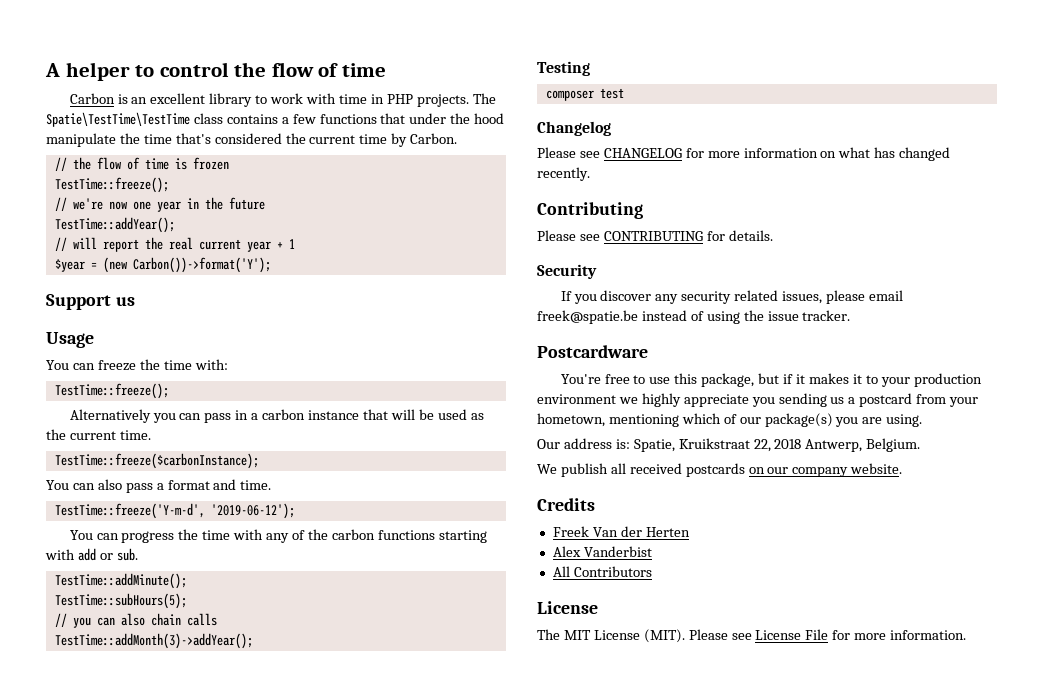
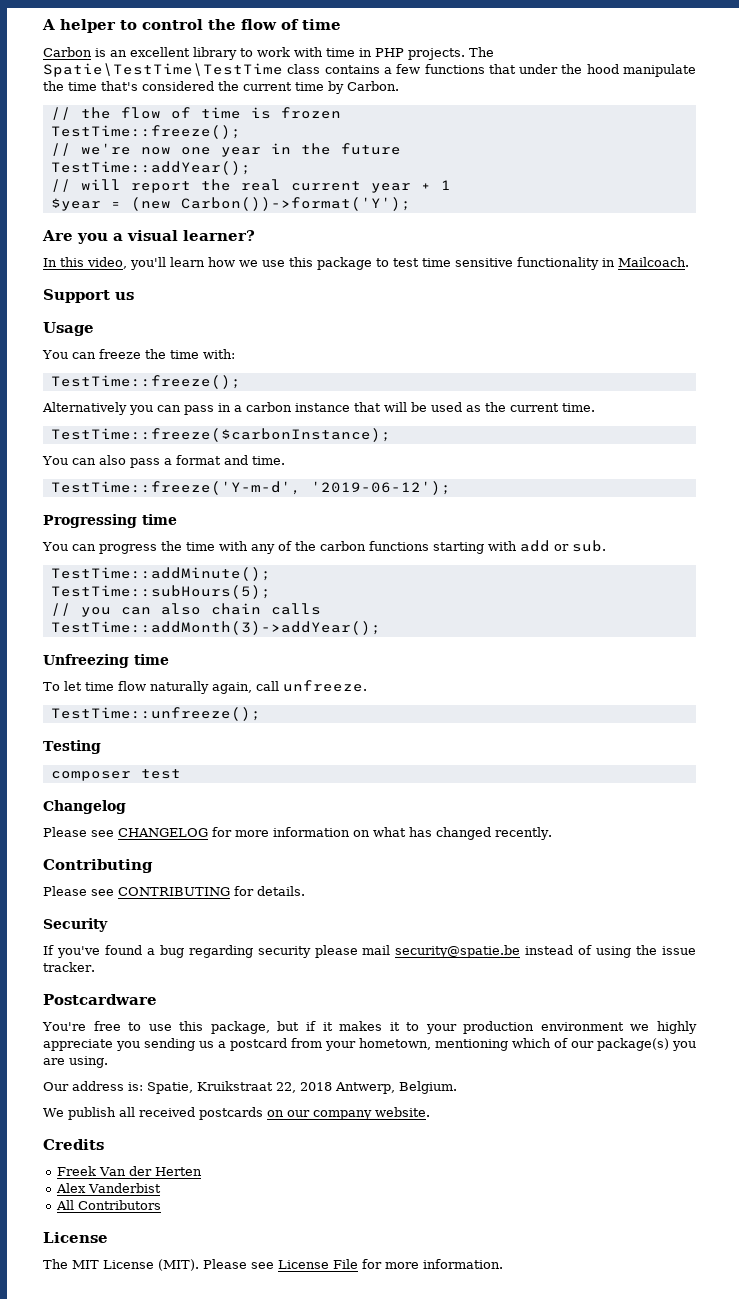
(271, 265) none -> [42,230,255,244] [43,257,689,270] // Are you a visual learner? // In this video, you'll learn how we use this package to test time sensitive functionality in Mailcoach.
(295, 511) none -> [43,514,177,528] // Progressing time
(253, 641) none -> [43,654,169,668] [43,680,367,694] [50,707,261,721] // Unfreezing time // To let time flow naturally again, call unfreeze. // TestTime::unfreeze();
[573,290,903,304] [537,310,638,324] you discover any security related issues, please email freek@spatie.be -> [56,945,521,958] you've found a bug regarding security please mail security@spatie.be

